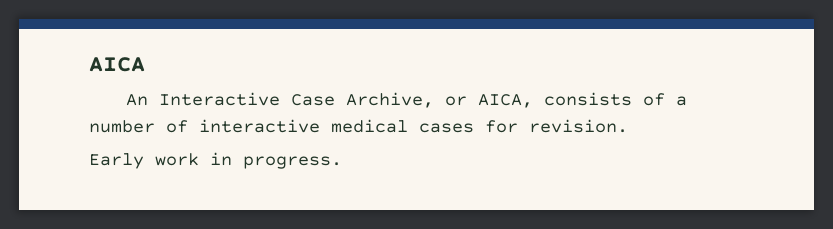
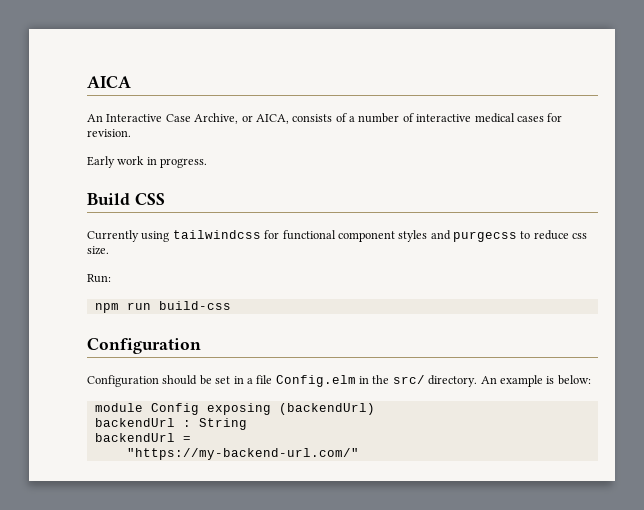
(342, 162) none -> [87,193,165,205] [87,230,588,242] [87,246,109,255] [87,274,111,283] [94,301,231,313] [87,338,201,354] [87,375,591,387] [94,403,375,415] [94,418,247,430] [94,433,191,442] [126,448,359,460] // Build CSS // Currently using tailwindcss for functional component styles and purgecss to reduce css size. // Run: // npm run build-css // Configuration // Configuration should be set in a file Config.elm in the src/ directory. An example is below: // module Config exposing (backendUrl) // backendUrl : String // backendUrl = // "https://my-backend-url.com/"

